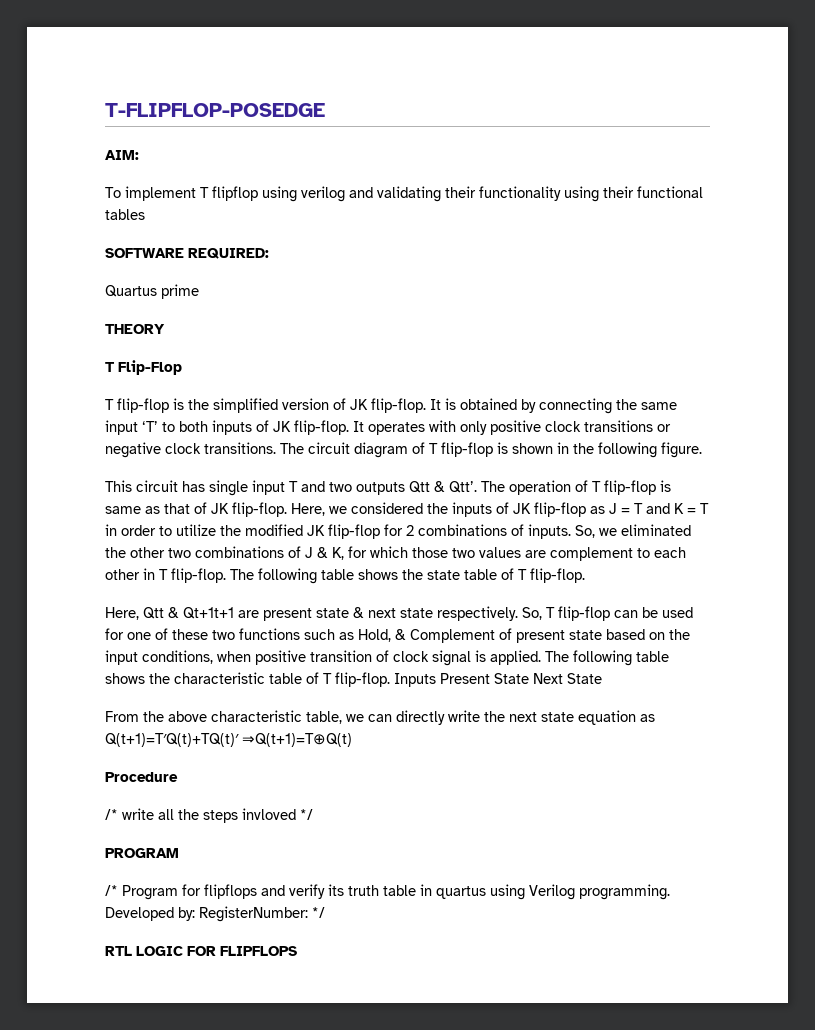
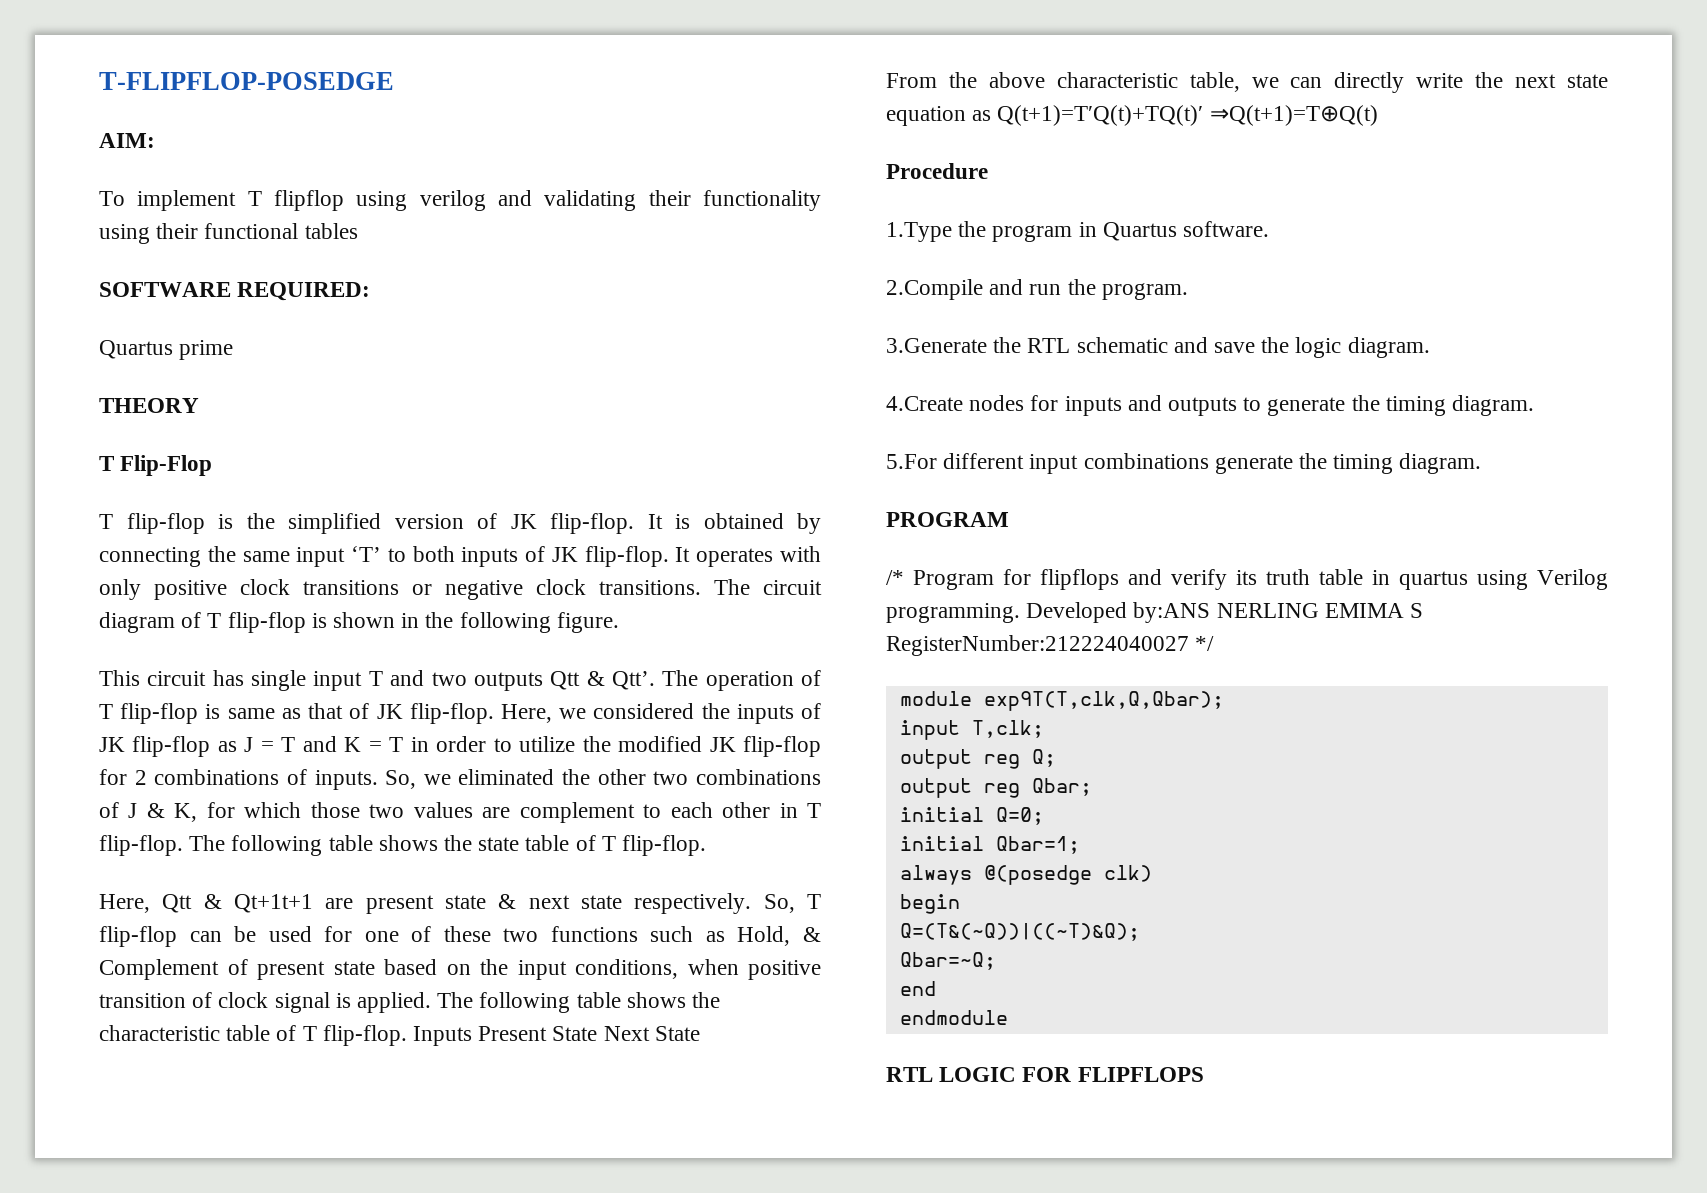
[105,808,313,823] /* write all the steps invloved */ -> [886,221,1270,242] [886,279,1188,300] [886,337,1430,358] [886,395,1535,416] [886,453,1482,474] 1.Type the program in Quartus software. // 2.Compile and run the program. // 3.Generate the RTL schematic and save the logic diagram. // 4.Create nodes for inputs and outputs to generate the timing diagram. // 5.For different input combinations generate the timing diagram.
[178,906,325,922] by: RegisterNumber: */ -> [1133,602,1424,623] [886,635,1215,656] [899,691,1224,711] [899,720,1044,740] [899,749,1056,769] [899,778,1092,798] [899,807,1044,825] [899,836,1080,854] [899,865,1152,885] [899,894,960,914] [899,923,1140,941] [899,952,996,970] [899,981,936,996] [899,1010,1008,1025] by:ANS NERLING EMIMA S RegisterNumber:212224040027 */ // module exp9T(T,clk,Q,Qbar); // input T,clk; // output reg Q; // output reg Qbar; // initial Q=0; // initial Qbar=1; // always @(posedge clk) // begin // Q=(T&(~Q))|((~T)&Q); // Qbar=~Q; // end // endmodule

